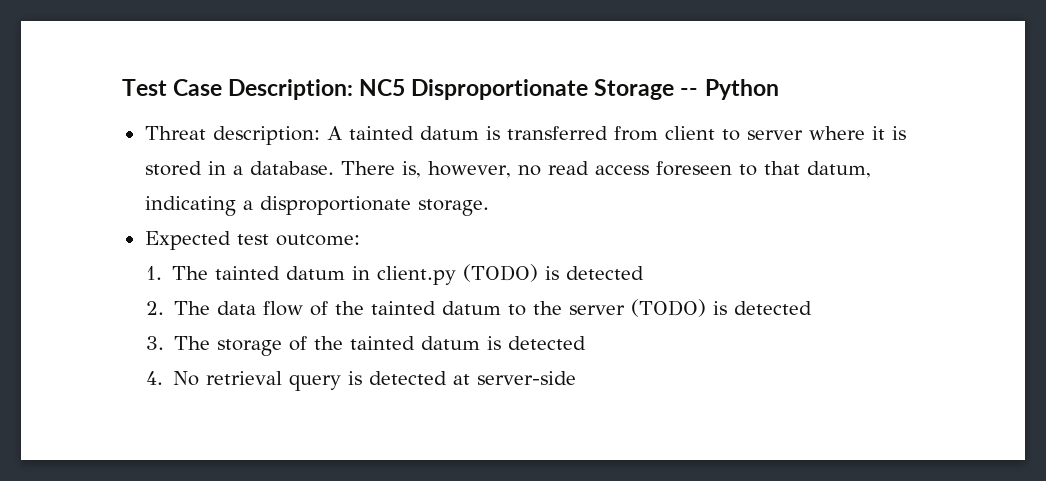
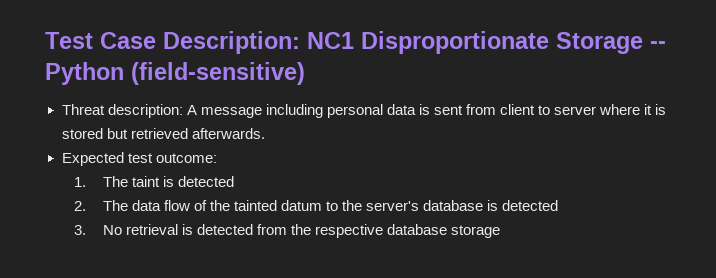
[359,79,406,96] NC5 -> [307,32,354,49] NC1
(779, 89) none -> [131,62,305,85] (field-sensitive)
[348,126,608,140] tainted datum is transferred -> [200,104,463,118] message including personal data is sent
[207,161,871,178] [144,196,489,216] in a database. There is, however, no read access foreseen to that datum, indicating a disproportionate storage. -> [106,128,265,139] but retrieved afterwards.
[215,264,539,285] tainted datum in client.py (TODO) -> [131,176,160,187] taint
[569,299,813,317] [146,336,587,356] [146,371,164,385] server (TODO) is detected // 3. The storage of the tainted datum is detected // 4. -> [365,200,559,211] [73,225,86,235] server's database is detected // 3.
[289,371,577,391] query is detected at server-side -> [181,224,500,238] is detected from the respective database storage

